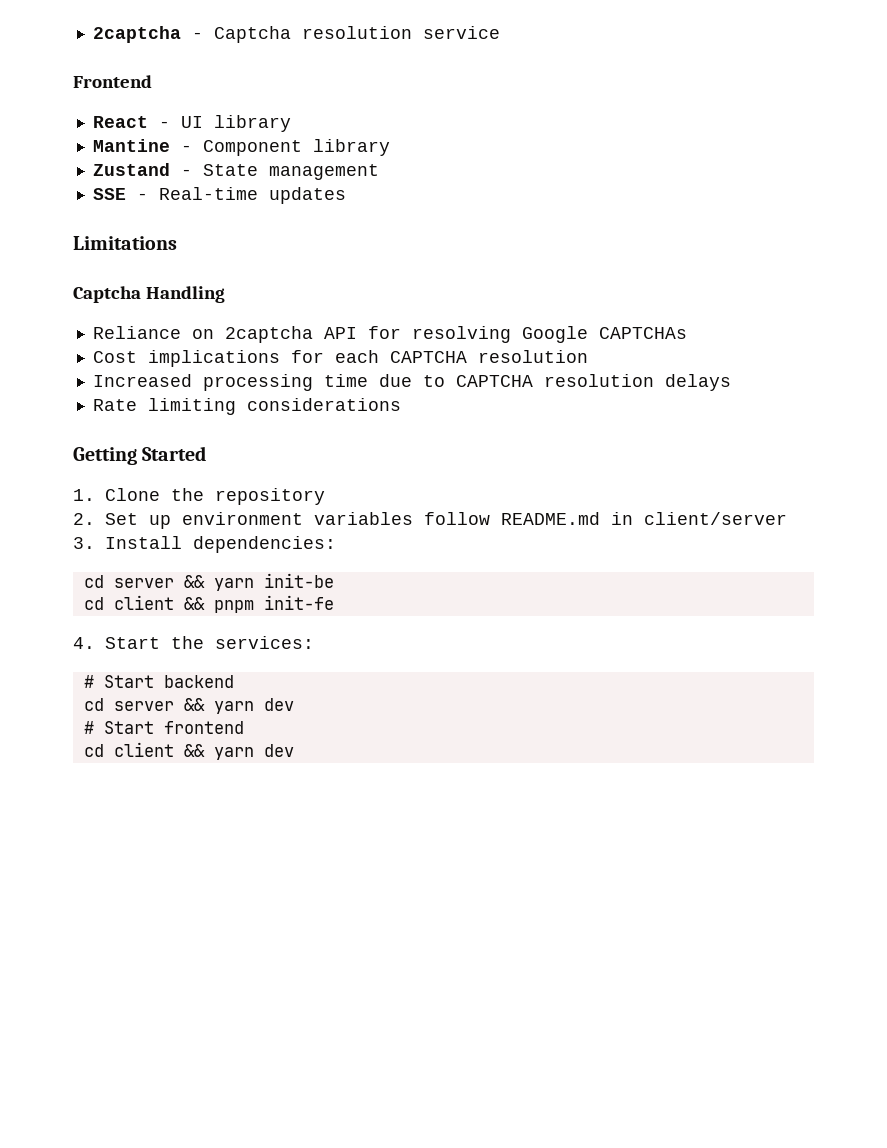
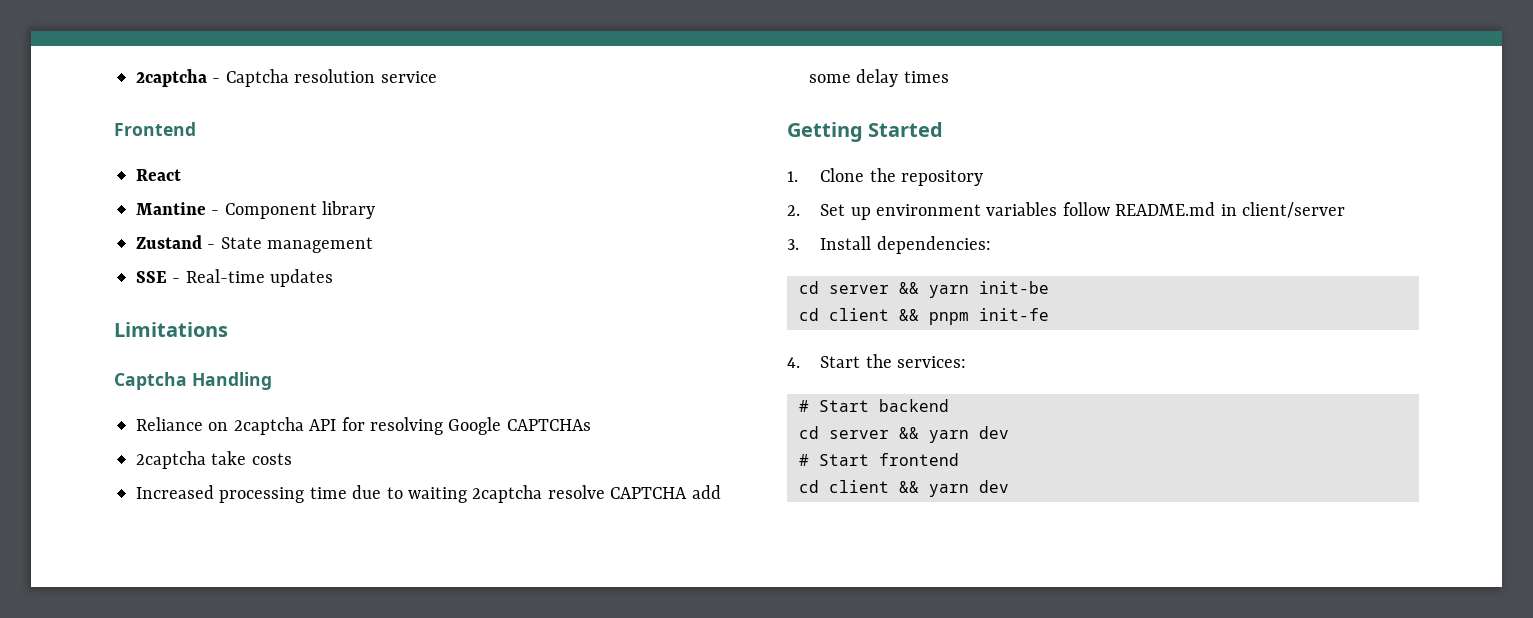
[158,115,291,132] - UI library -> (181, 175) none
[92,350,588,367] Cost implications for each CAPTCHA resolution -> [136,451,292,469] 2captcha take costs
[455,374,731,391] [92,398,401,415] CAPTCHA resolution delays // Rate limiting considerations -> [408,485,721,503] [809,69,949,87] waiting 2captcha resolve CAPTCHA add some delay times

